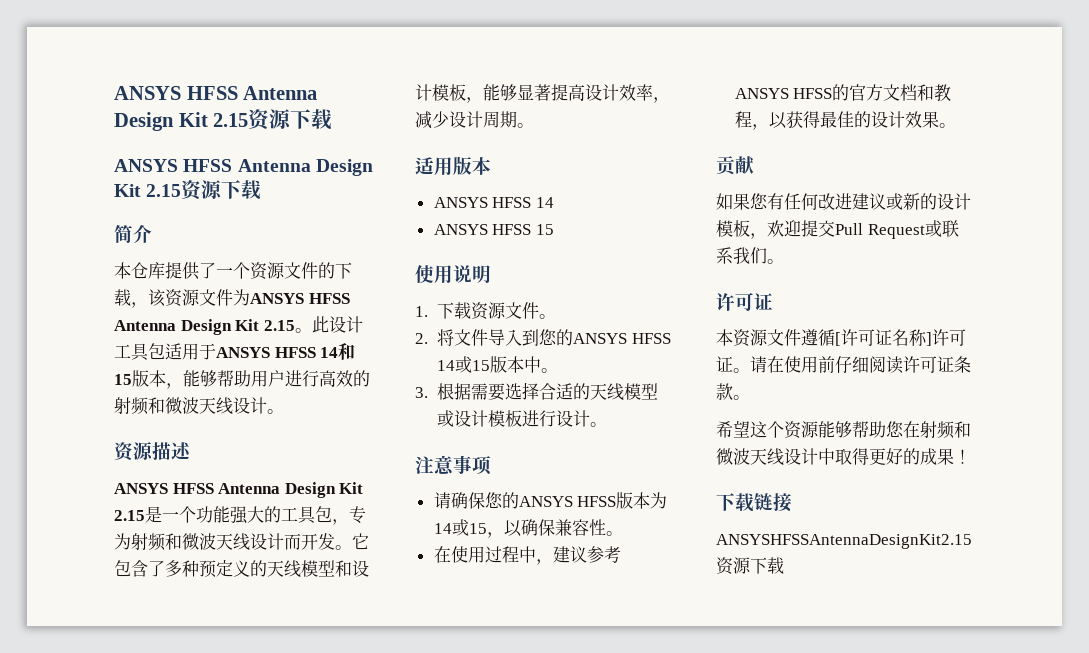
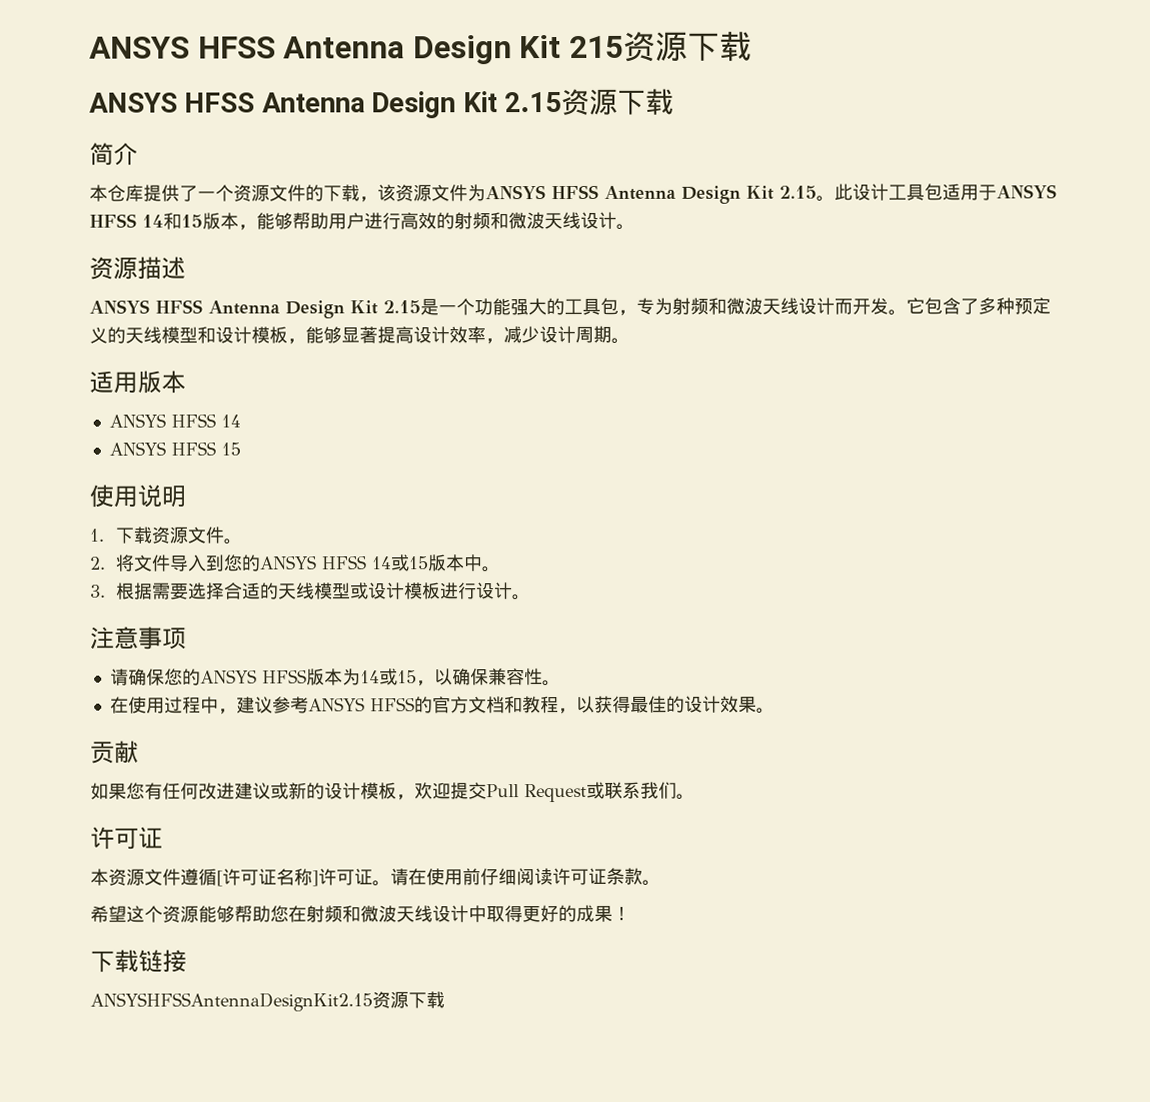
[114,86,318,100] [114,112,249,131] ANSYS HFSS Antenna Design Kit 2.15 -> [89,35,624,65] ANSYS HFSS Antenna Design Kit 215

